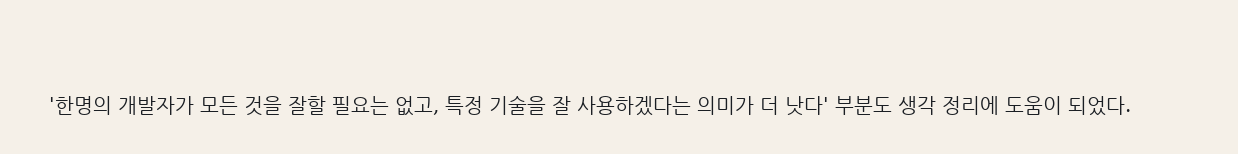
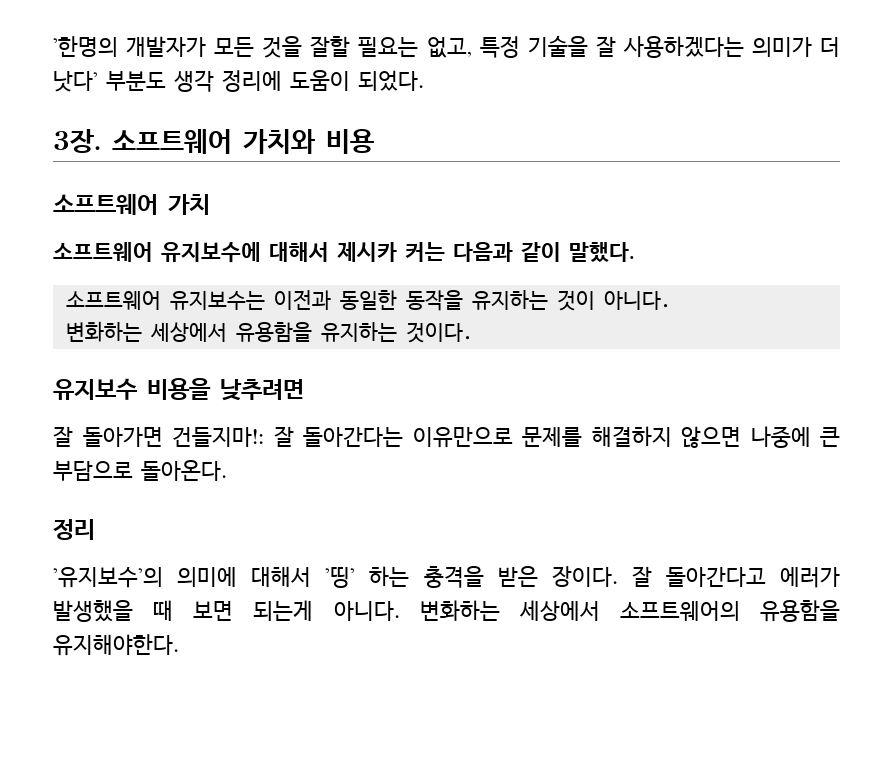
(1131, 106) none -> [53,129,374,154] [53,194,210,215] [53,242,635,263] [65,290,670,311] [65,321,472,343] [53,378,304,401] [53,426,840,448] [53,460,227,481] [53,519,95,540] [53,566,841,588] [53,600,840,622] [53,634,179,656] // 3장. 소프트웨어 가치와 비용 // 소프트웨어 가치 // 소프트웨어 유지보수에 대해서 제시카 커는 다음과 같이 말했다. // 소프트웨어 유지보수는 이전과 동일한 동작을 유지하는 것이 아니다. // 변화하는 세상에서 유용함을 유지하는 것이다. // 유지보수 비용을 낮추려면 // 잘 돌아가면 건들지마!: 잘 돌아간다는 이유만으로 문제를 해결하지 않으면 나중에 큰 부담으로 돌아온다. // 정리 // '유지보수'의 의미에 대해서 '띵' 하는 충격을 받은 장이다. 잘 돌아간다고 에러가 발생했을 때 보면 되는게 아니다. 변화하는 세상에서 소프트웨어의 유용함을 유지해야한다.

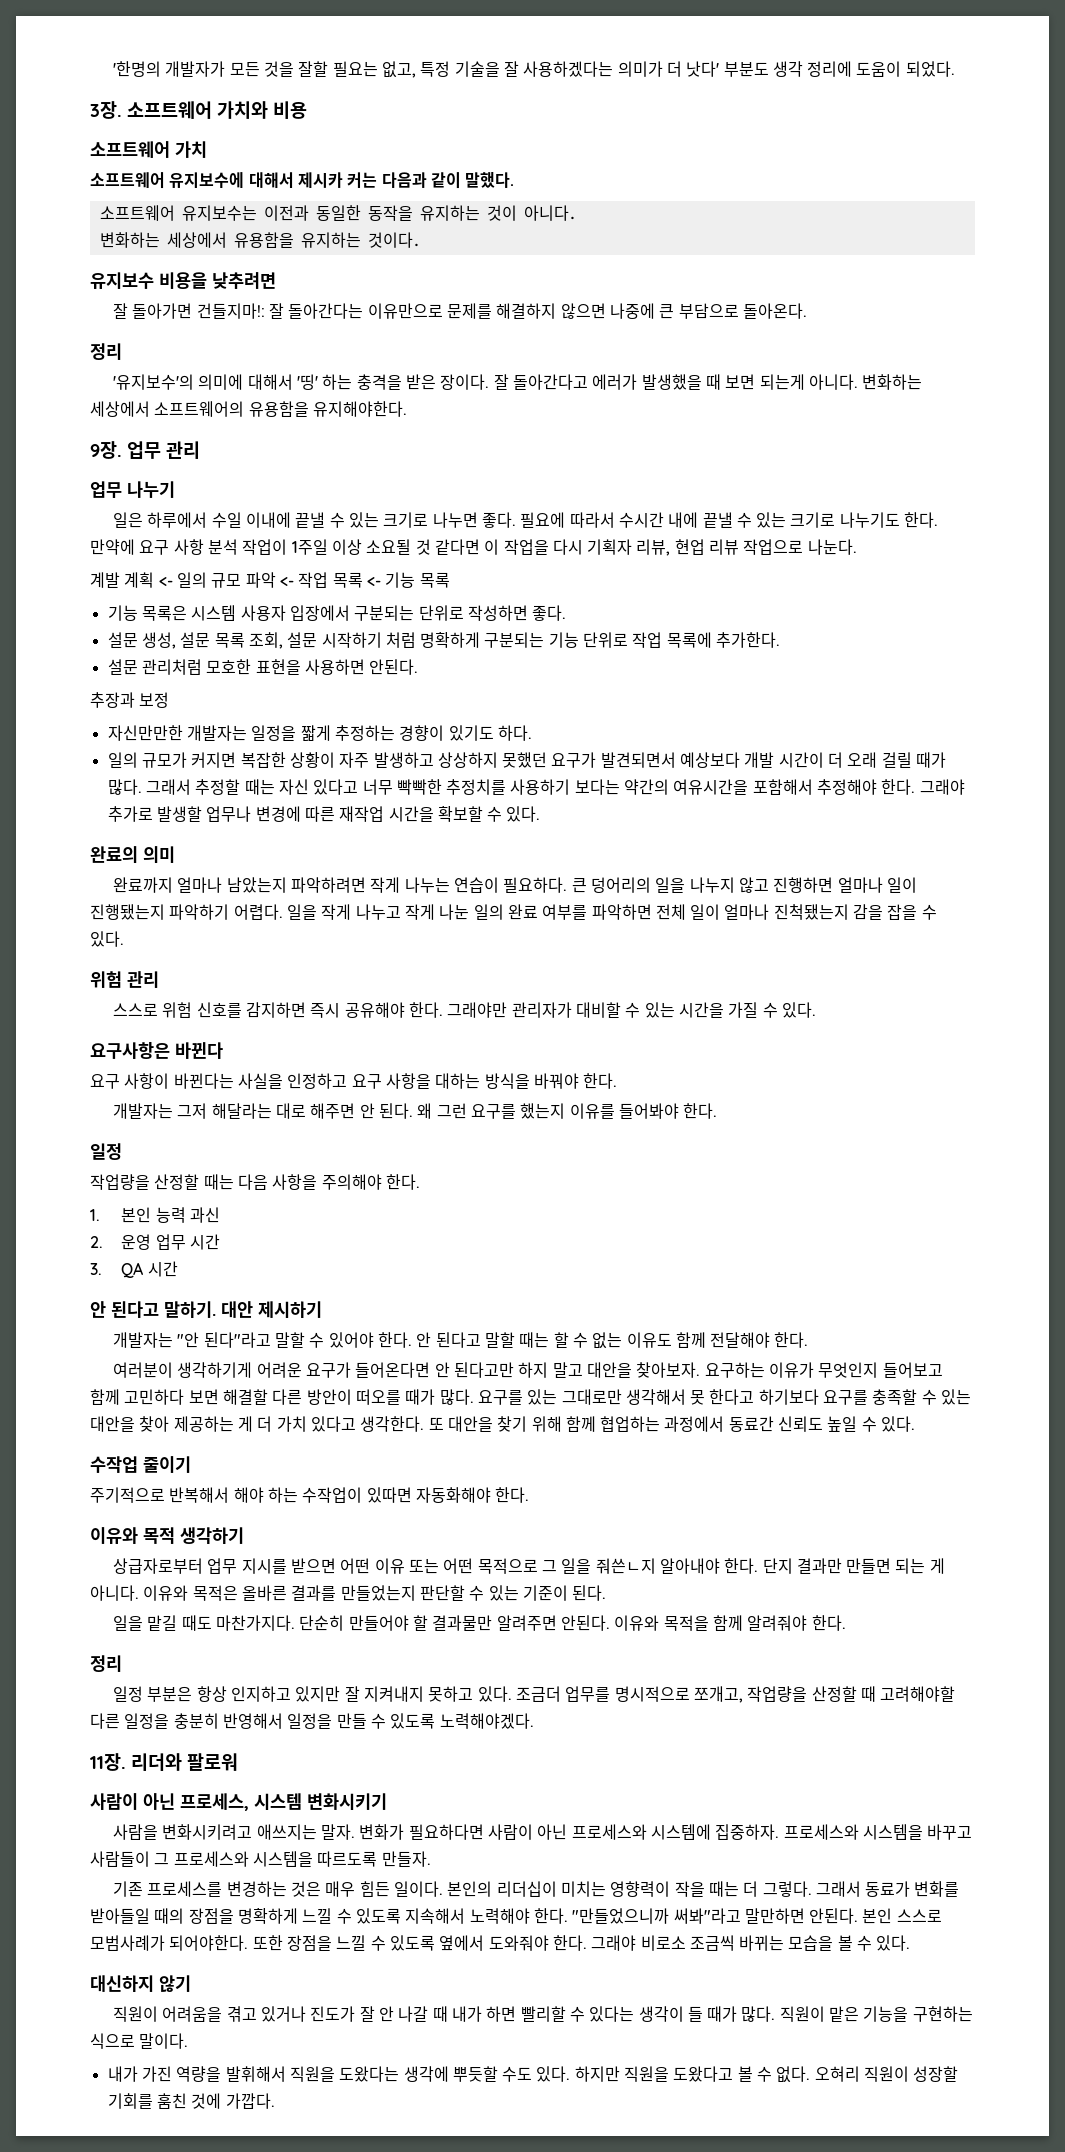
(179, 645) none -> [90,441,200,459] [90,481,175,498] [113,512,939,528] [90,539,857,556] [90,572,450,588] [107,605,567,621] [107,632,781,649] [107,659,419,675] [90,692,170,708] [107,725,532,741] [107,752,947,768] [107,779,965,795] [107,806,541,822] [90,846,175,864] [113,877,917,893] [90,904,937,920] [90,931,124,947] [90,971,159,988] [113,1002,816,1018] [90,1042,223,1059] [90,1073,618,1089] [113,1103,718,1119] [90,1143,122,1160] [90,1174,420,1190] [90,1207,220,1223] [90,1234,220,1250] [90,1261,178,1278] [90,1301,322,1318] [113,1332,809,1349] [113,1362,943,1378] [90,1389,972,1405] [90,1416,916,1432] [90,1456,191,1473] [90,1487,530,1503] [90,1527,244,1544] [113,1558,945,1574] [90,1585,607,1601] [113,1615,846,1631] [90,1655,122,1672] [113,1686,956,1703] [90,1713,534,1729] [90,1753,238,1771] [90,1793,387,1811] [113,1824,973,1840] [90,1851,431,1867] [113,1881,960,1897] [90,1908,942,1924] [90,1935,911,1951] [90,1975,191,1992] [113,2006,973,2022] [90,2033,189,2049] [107,2066,959,2083] [107,2093,275,2109] // 9장. 업무 관리 // 업무 나누기 // 일은 하루에서 수일 이내에 끝낼 수 있는 크기로 나누면 좋다. 필요에 따라서 수시간 내에 끝낼 수 있는 크기로 나누기도 한다. 만약에 요구 사항 분석 작업이 1주일 이상 소요될 것 같다면 이 작업을 다시 기획자 리뷰, 현업 리뷰 작업으로 나눈다. // 계발 계획 <- 일의 규모 파악 <- 작업 목록 <- 기능 목록 // 기능 목록은 시스템 사용자 입장에서 구분되는 단위로 작성하면 좋다. // 설문 생성, 설문 목록 조회, 설문 시작하기 처럼 명확하게 구분되는 기능 단위로 작업 목록에 추가한다. // 설문 관리처럼 모호한 표현을 사용하면 안된다. // 추장과 보정 // 자신만만한 개발자는 일정을 짧게 추정하는 경향이 있기도 하다. // 일의 규모가 커지면 복잡한 상황이 자주 발생하고 상상하지 못했던 요구가 발견되면서 예상보다 개발 시간이 더 오래 걸릴 때가 많다. 그래서 추정할 때는 자신 있다고 너무 빡빡한 추정치를 사용하기 보다는 약간의 여유시간을 포함해서 추정해야 한다. 그래야 추가로 발생할 업무나 변경에 따른 재작업 시간을 확보할 수 있다. // 완료의 의미 // 완료까지 얼마나 남았는지 파악하려면 작게 나누는 연습이 필요하다. 큰 덩어리의 일을 나누지 않고 진행하면 얼마나 일이 진행됐는지 파악하기 어렵다. 일을 작게 나누고 작게 나눈 일의 완료 여부를 파악하면 전체 일이 얼마나 진척됐는지 감을 잡을 수 있다. // 위험 관리 // 스스로 위험 신호를 감지하면 즉시 공유해야 한다. 그래야만 관리자가 대비할 수 있는 시간을 가질 수 있다. // 요구사항은 바뀐다 // 요구 사항이 바뀐다는 사실을 인정하고 요구 사항을 대하는 방식을 바꿔야 한다. // 개발자는 그저 해달라는 대로 해주면 안 된다. 왜 그런 요구를 했는지 이유를 들어봐야 한다. // 일정 // 작업량을 산정할 때는 다음 사항을 주의해야 한다. // 1. 본인 능력 과신 // 2. 운영 업무 시간 // 3. QA 시간 // 안 된다고 말하기. 대안 제시하기 // 개발자는 "안 된다"라고 말할 수 있어야 한다. 안 된다고 말할 때는 할 수 없는 이유도 함께 전달해야 한다. // 여러분이 생각하기게 어려운 요구가 들어온다면 안 된다고만 하지 말고 대안을 찾아보자. 요구하는 이유가 무엇인지 들어보고 함께 고민하다 보면 해결할 다른 방안이 떠오를 때가 많다. 요구를 있는 그대로만 생각해서 못 한다고 하기보다 요구를 충족할 수 있는 대안을 찾아 제공하는 게 더 가치 있다고 생각한다. 또 대안을 찾기 위해 함께 협업하는 과정에서 동료간 신뢰도 높일 수 있다. // 수작업 줄이기 // 주기적으로 반복해서 해야 하는 수작업이 있따면 자동화해야 한다. // 이유와 목적 생각하기 // 상급자로부터 업무 지시를 받으면 어떤 이유 또는 어떤 목적으로 그 일을 줘쓴ㄴ지 알아내야 한다. 단지 결과만 만들면 되는 게 아니다. 이유와 목적은 올바른 결과를 만들었는지 판단할 수 있는 기준이 된다. // 일을 맡길 때도 마찬가지다. 단순히 만들어야 할 결과물만 알려주면 안된다. 이유와 목적을 함께 알려줘야 한다. // 정리 // 일정 부분은 항상 인지하고 있지만 잘 지켜내지 못하고 있다. 조금더 업무를 명시적으로 쪼개고, 작업량을 산정할 때 고려해야할 다른 일정을 충분히 반영해서 일정을 만들 수 있도록 노력해야겠다. // 11장. 리더와 팔로워 // 사람이 아닌 프로세스, 시스템 변화시키기 // 사람을 변화시키려고 애쓰지는 말자. 변화가 필요하다면 사람이 아닌 프로세스와 시스템에 집중하자. 프로세스와 시스템을 바꾸고 사람들이 그 프로세스와 시스템을 따르도록 만들자. // 기존 프로세스를 변경하는 것은 매우 힘든 일이다. 본인의 리더십이 미치는 영향력이 작을 때는 더 그렇다. 그래서 동료가 변화를 받아들일 때의 장점을 명확하게 느낄 수 있도록 지속해서 노력해야 한다. "만들었으니까 써봐"라고 말만하면 안된다. 본인 스스로 모범사례가 되어야한다. 또한 장점을 느낄 수 있도록 옆에서 도와줘야 한다. 그래야 비로소 조금씩 바뀌는 모습을 볼 수 있다. // 대신하지 않기 // 직원이 어려움을 겪고 있거나 진도가 잘 안 나갈 때 내가 하면 빨리할 수 있다는 생각이 들 때가 많다. 직원이 맡은 기능을 구현하는 식으로 말이다. // 내가 가진 역량을 발휘해서 직원을 도왔다는 생각에 뿌듯할 수도 있다. 하지만 직원을 도왔다고 볼 수 없다. 오혀리 직원이 성장할 기회를 훔친 것에 가깝다.

